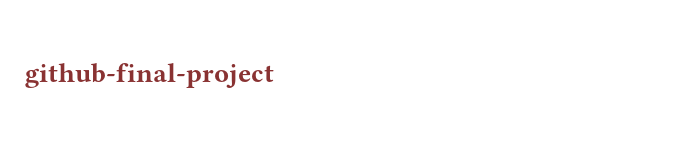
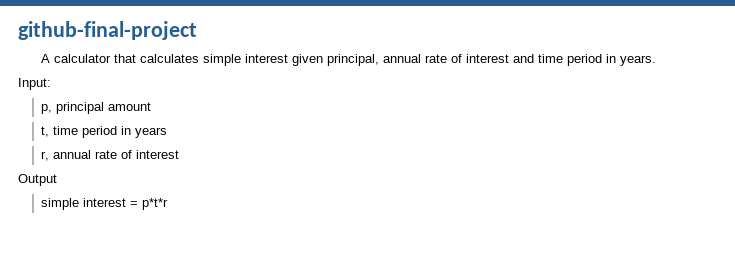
(274, 75) none -> [40,54,656,66] [18,78,51,90] [41,102,152,114] [41,126,168,138] [41,150,180,161] [18,174,57,186] [41,198,169,210] // A calculator that calculates simple interest given principal, annual rate of interest and time period in years. // Input: // p, principal amount // t, time period in years // r, annual rate of interest // Output // simple interest = p*t*r

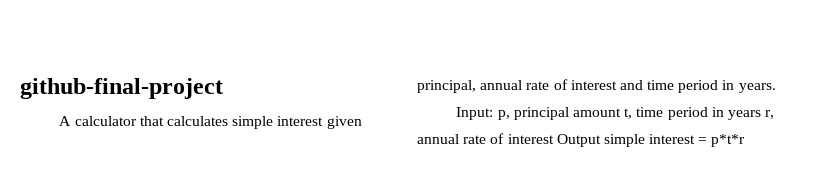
(51, 84) // -> (494, 113) none
(152, 106) // -> (621, 112) none
(168, 132) // -> (761, 115) none
(180, 154) // -> (554, 139) none
(57, 180) // -> (601, 140) none

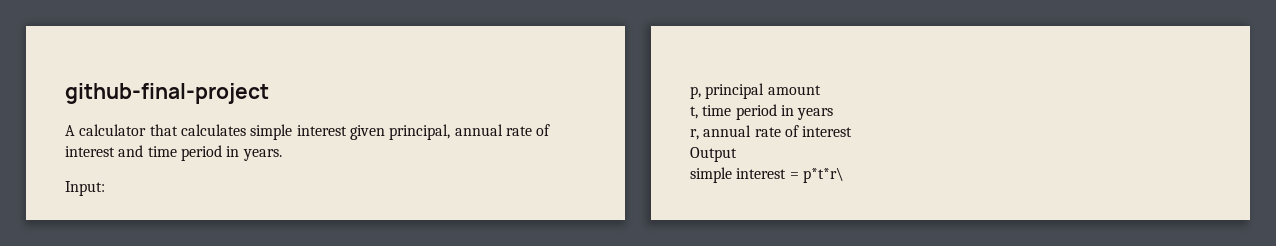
(494, 113) none -> (105, 188) //
(621, 112) none -> (821, 90) //
(761, 115) none -> (834, 114) //
(554, 139) none -> (853, 131) //
(601, 140) none -> (737, 154) //
[711,134,746,147] p*t*r -> [802,167,844,183] p*t*r\

